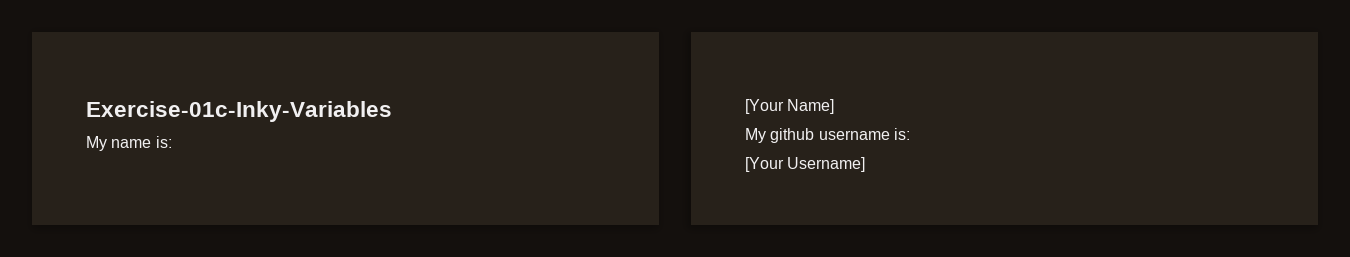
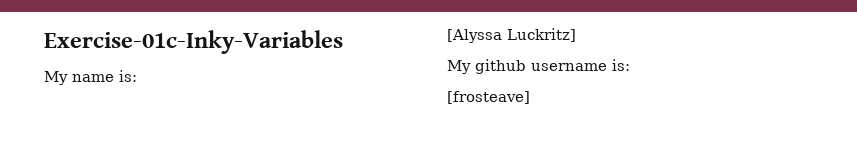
[745,99,835,114] [Your Name] -> [447,28,576,43] [Alyssa Luckritz]
[745,157,866,172] [Your Username] -> [447,91,530,104] [frosteave]

